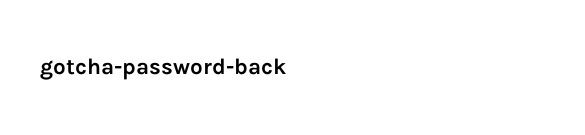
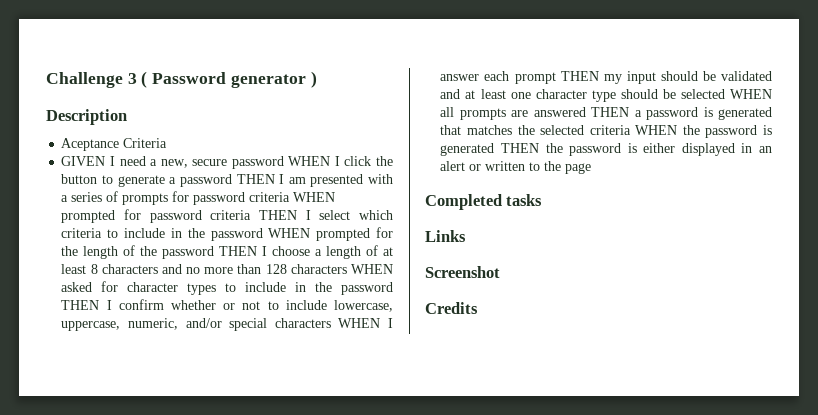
[40,58,286,80] gotcha-password-back -> [46,71,317,88] [46,109,127,125] [61,138,168,151] [61,156,394,169] [61,174,393,187] [61,191,336,205] [61,209,393,223] [61,227,393,241] [61,245,393,259] [61,264,393,274] [61,281,393,295] [61,299,393,312] [61,318,393,331] [440,71,772,84] [440,89,772,102] [440,107,772,120] [440,125,772,138] [440,143,772,156] [440,161,592,174] [425,194,543,210] [425,230,466,242] [425,266,500,278] [425,302,478,314] Challenge 3 ( Password generator ) // Description // Aceptance Criteria // GIVEN I need a new, secure password WHEN I click the button to generate a password THEN I am presented with a series of prompts for password criteria WHEN prompted for password criteria THEN I select which criteria to include in the password WHEN prompted for the length of the password THEN I choose a length of at least 8 characters and no more than 128 characters WHEN asked for character types to include in the password THEN I confirm whether or not to include lowercase, uppercase, numeric, and/or special characters WHEN I answer each prompt THEN my input should be validated and at least one character type should be selected WHEN all prompts are answered THEN a password is generated that matches the selected criteria WHEN the password is generated THEN the password is either displayed in an alert or written to the page // Completed tasks // Links // Screenshot // Credits

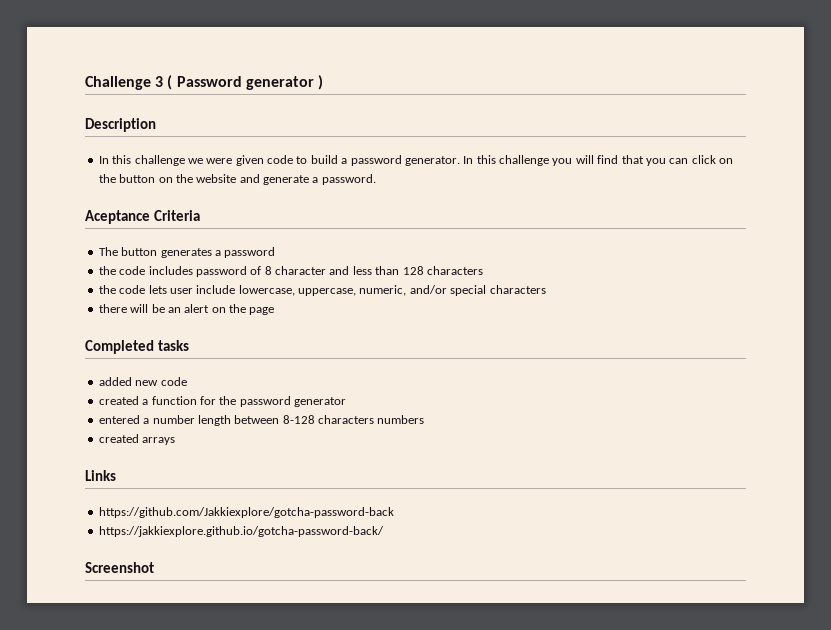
[61,138,168,151] [61,156,394,169] [61,174,393,187] [61,191,336,205] [61,209,393,223] [61,227,393,241] [61,245,393,259] [61,264,393,274] [61,281,393,295] [61,299,279,310] Aceptance Criteria // GIVEN I need a new, secure password WHEN I click the button to generate a password THEN I am presented with a series of prompts for password criteria WHEN prompted for password criteria THEN I select which criteria to include in the password WHEN prompted for the length of the password THEN I choose a length of at least 8 characters and no more than 128 characters WHEN asked for character types to include in the password THEN I confirm whether or not to -> [98,155,733,166] [98,174,376,185] [85,210,200,224] [98,247,276,258] [98,266,483,277] [98,285,193,294] In this challenge we were given code to build a password generator. In this challenge you will find that you can click on the button on the website and generate a password. // Aceptance Criteria // The button generates a password // the code includes password of 8 character and less than 128 characters // the code lets user
[338,318,393,328] [440,71,772,84] [440,89,772,102] [440,107,772,120] [440,125,772,138] [440,143,772,156] [440,161,592,174] [425,194,543,210] WHEN I answer each prompt THEN my input should be validated and at least one character type should be selected WHEN all prompts are answered THEN a password is generated that matches the selected criteria WHEN the password is generated THEN the password is either displayed in an alert or written to the page // Completed tasks -> [98,304,275,315] [85,340,189,354] [98,377,187,386] [98,396,346,407] [98,415,425,426] [98,434,176,445] // there will be an alert on the page // Completed tasks // added new code // created a function for the password generator // entered a number length between 8-128 characters numbers // created arrays
(466, 236) none -> [98,507,394,518] [98,526,384,537] // https://github.com/Jakkiexplore/gotcha-password-back // https://jakkiexplore.github.io/gotcha-password-back/
[425,302,478,314] // Credits -> (154, 567) none

